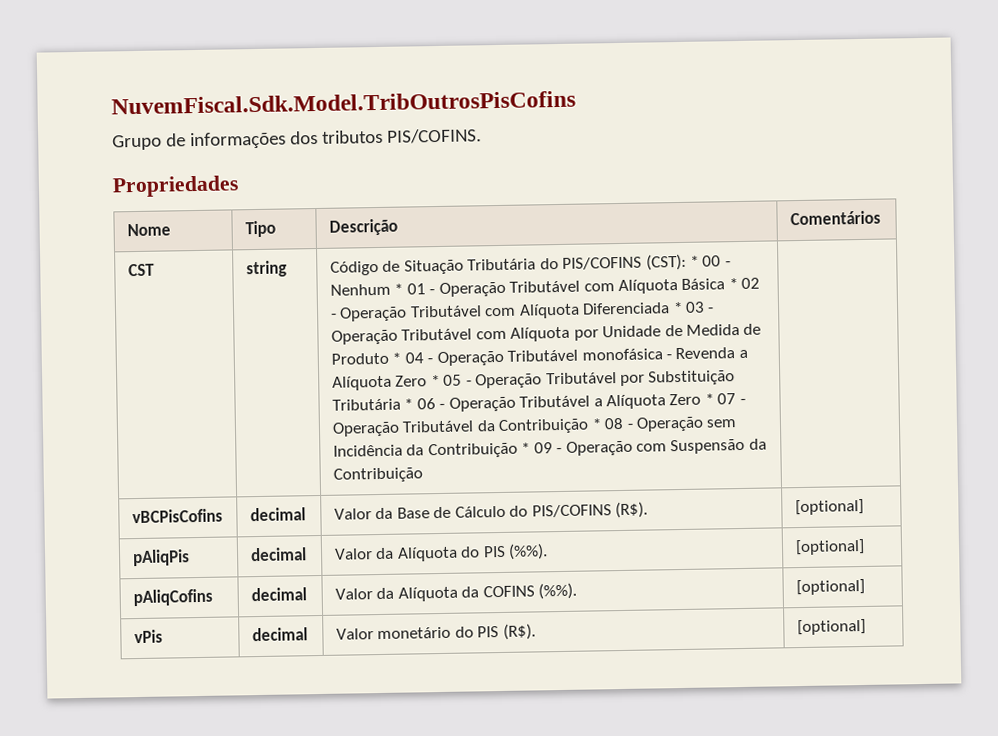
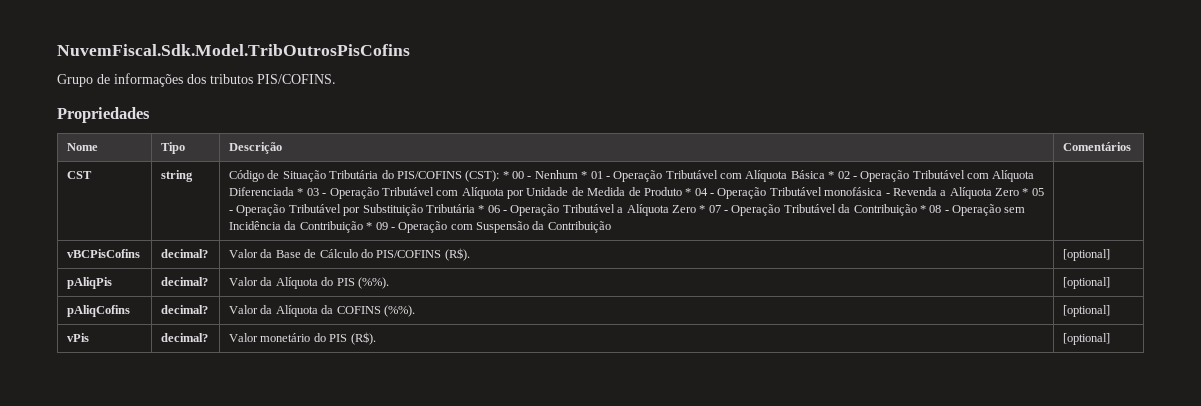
[249,507,306,522] decimal -> [161,249,209,258] decimal?
[249,547,307,562] decimal -> [161,277,209,286] decimal?
[250,587,307,602] decimal -> [161,305,209,314] decimal?
[251,627,308,642] decimal -> [161,333,209,342] decimal?

